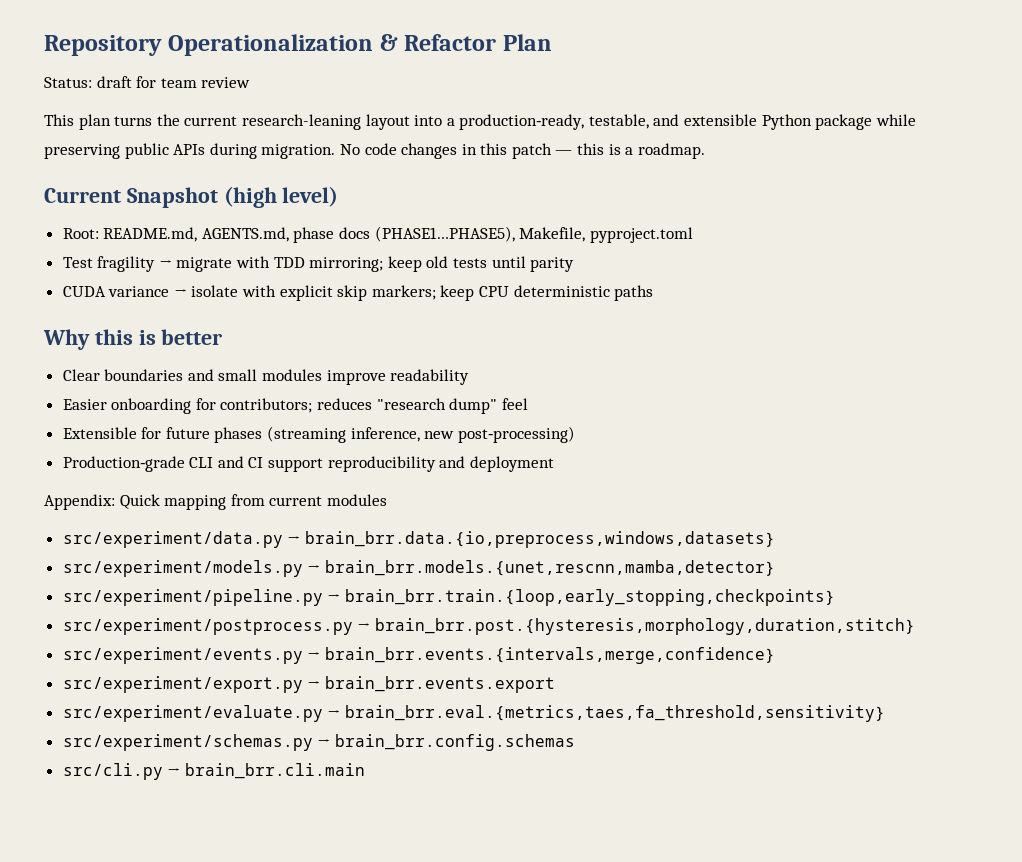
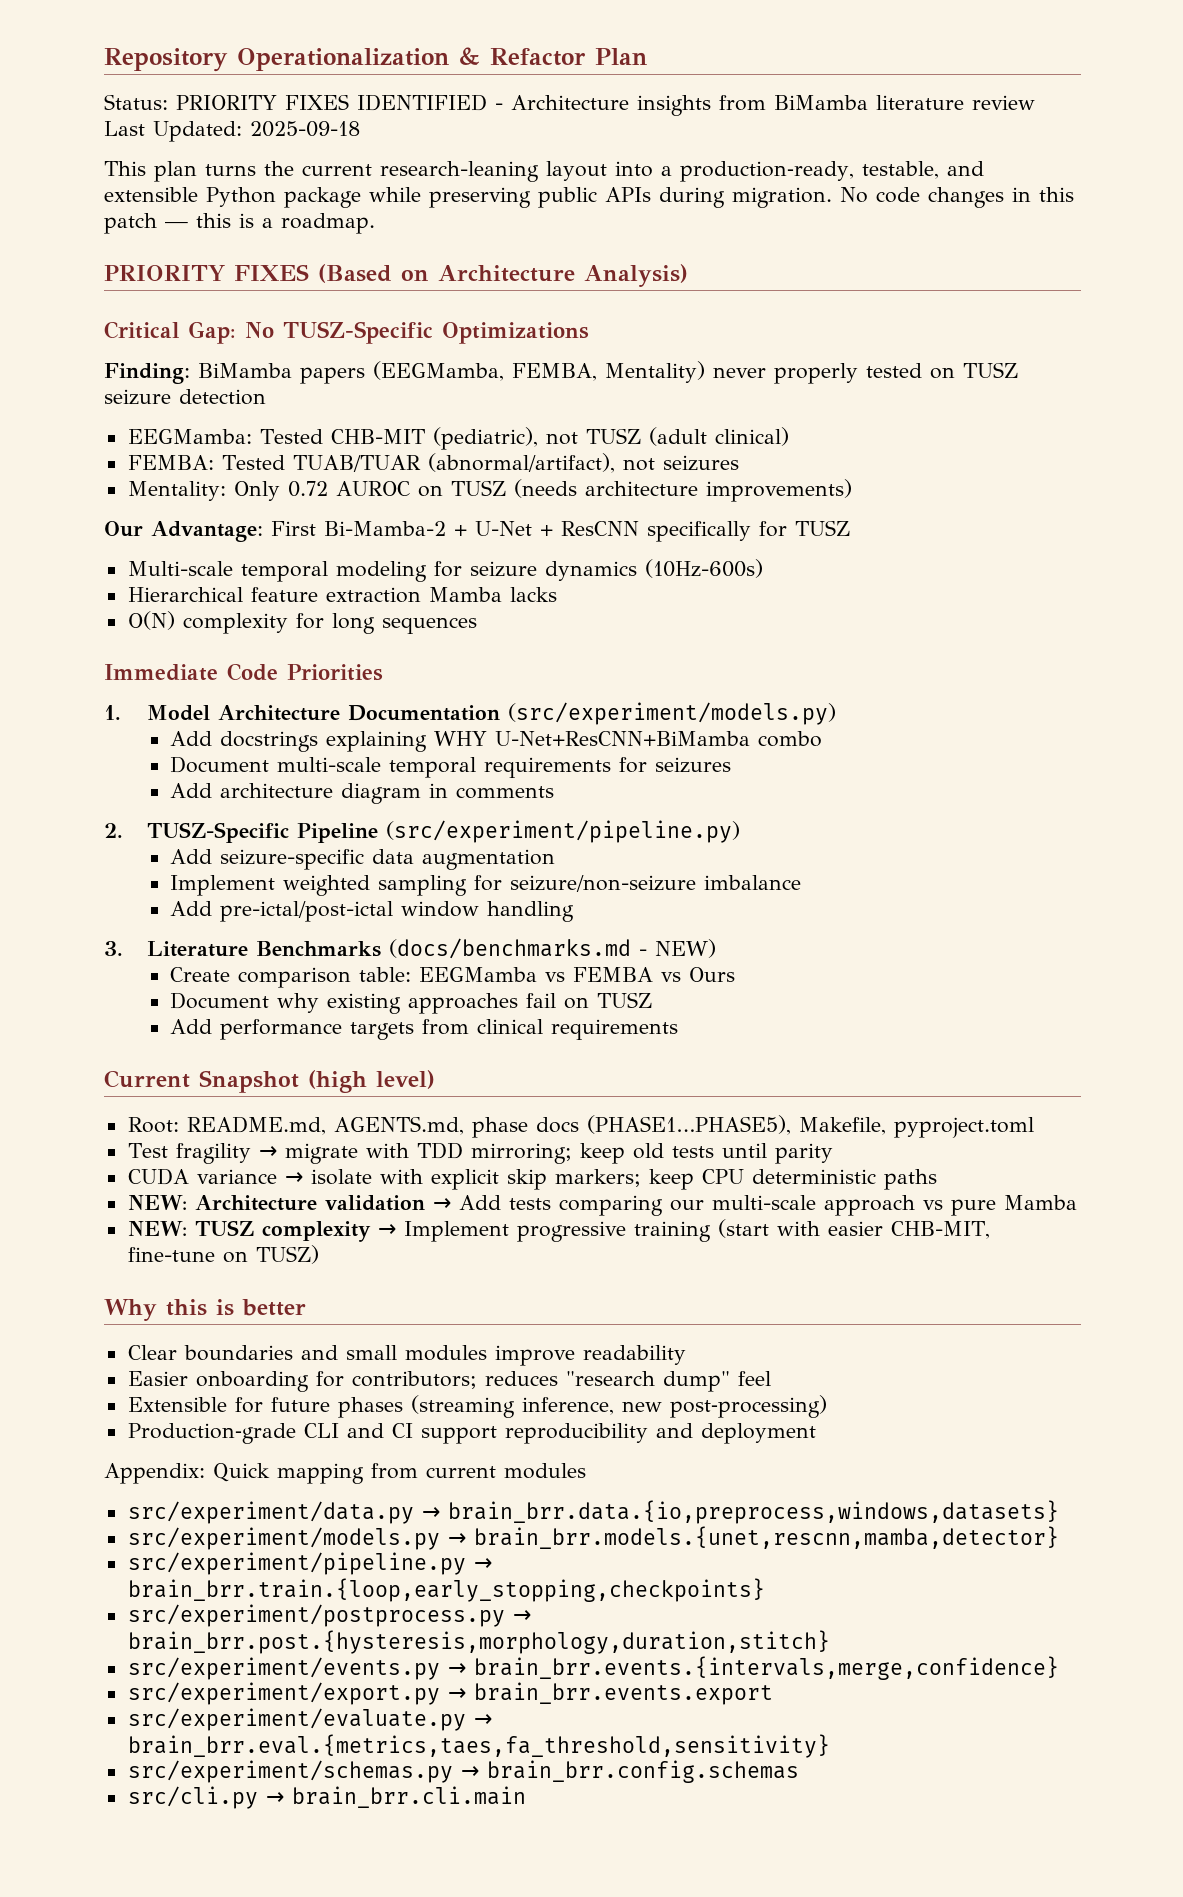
[96,76,251,88] draft for team review -> [176,94,1035,116] [104,121,360,142] PRIORITY FIXES IDENTIFIED - Architecture insights from BiMamba literature review Last Updated: 2025-09-18
(705, 151) none -> [104,264,688,287] [104,321,589,344] [104,361,1018,384] [104,389,266,405] [127,427,789,450] [127,453,739,473] [127,479,852,502] [104,520,850,542] [127,559,763,582] [127,587,557,603] [127,611,477,634] [104,663,383,681] [104,702,836,725] [170,731,823,752] [170,756,732,778] [170,783,555,804] [104,820,740,843] [170,849,556,870] [170,875,802,896] [170,901,575,922] [104,938,716,959] [170,967,736,988] [170,992,653,1014] [170,1019,679,1040] // PRIORITY FIXES (Based on Architecture Analysis) // Critical Gap: No TUSZ-Specific Optimizations // Finding: BiMamba papers (EEGMamba, FEMBA, Mentality) never properly tested on TUSZ seizure detection // EEGMamba: Tested CHB-MIT (pediatric), not TUSZ (adult clinical) // FEMBA: Tested TUAB/TUAR (abnormal/artifact), not seizures // Mentality: Only 0.72 AUROC on TUSZ (needs architecture improvements) // Our Advantage: First Bi-Mamba-2 + U-Net + ResCNN specifically for TUSZ // Multi-scale temporal modeling for seizure dynamics (10Hz-600s) // Hierarchical feature extraction Mamba lacks // O(N) complexity for long sequences // Immediate Code Priorities // 1. Model Architecture Documentation (src/experiment/models.py) // Add docstrings explaining WHY U-Net+ResCNN+BiMamba combo // Document multi-scale temporal requirements for seizures // Add architecture diagram in comments // 2. TUSZ-Specific Pipeline (src/experiment/pipeline.py) // Add seizure-specific data augmentation // Implement weighted sampling for seizure/non-seizure imbalance // Add pre-ictal/post-ictal window handling // 3. Literature Benchmarks (docs/benchmarks.md - NEW) // Create comparison table: EEGMamba vs FEMBA vs Ours // Document why existing approaches fail on TUSZ // Add performance targets from clinical requirements
(654, 293) none -> [127,1195,1077,1216] [127,1219,990,1242] [127,1245,319,1264] // NEW: Architecture validation → Add tests comparing our multi-scale approach vs pure Mamba // NEW: TUSZ complexity → Implement progressive training (start with easier CHB-MIT, fine-tune on TUSZ)

